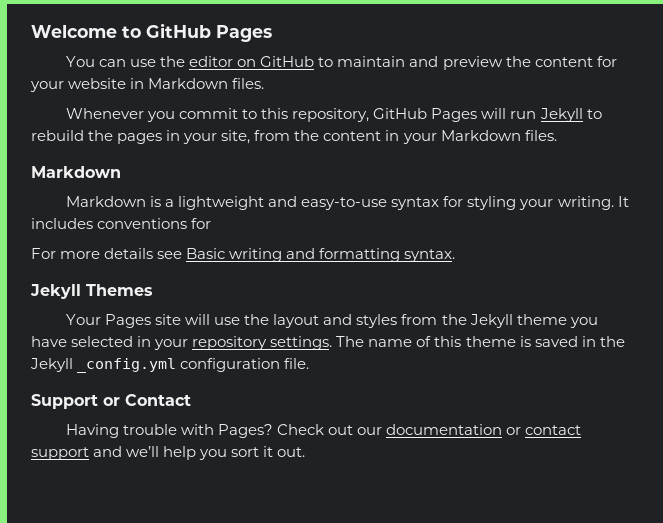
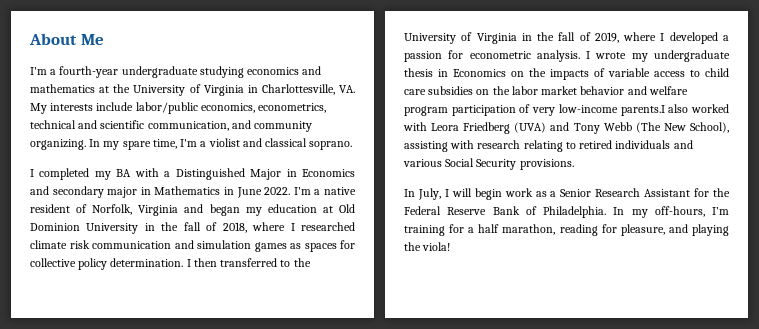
[31,23,272,42] [66,56,617,70] [30,78,265,92] [66,108,602,122] [31,130,557,144] [31,166,121,178] [66,196,629,210] [31,218,212,229] [31,248,456,262] [30,284,153,299] [66,314,598,328] [31,336,625,350] [30,358,310,373] [31,394,191,409] [66,424,582,438] [31,446,306,460] Welcome to GitHub Pages // You can use the editor on GitHub to maintain and preview the content for your website in Markdown files. // Whenever you commit to this repository, GitHub Pages will run Jekyll to rebuild the pages in your site, from the content in your Markdown files. // Markdown // Markdown is a lightweight and easy-to-use syntax for styling your writing. It includes conventions for // For more details see Basic writing and formatting syntax. // Jekyll Themes // Your Pages site will use the layout and styles from the Jekyll theme you have selected in your repository settings. The name of this theme is saved in the Jekyll _config.yml configuration file. // Support or Contact // Having trouble with Pages? Check out our documentation or contact support and we’ll help you sort it out. -> [29,33,104,45] [30,66,322,78] [30,84,355,96] [30,102,327,114] [30,120,313,132] [30,138,353,150] [30,168,355,180] [30,186,356,198] [30,204,355,216] [30,222,355,234] [30,240,355,252] [30,258,311,270] [404,32,729,44] [404,50,730,62] [404,68,729,80] [404,86,688,95] [404,104,729,116] [403,122,729,134] [404,140,693,152] [403,158,574,170] [404,188,730,200] [404,206,729,218] [404,224,729,236] [404,242,451,251] About Me // I'm a fourth-year undergraduate studying economics and mathematics at the University of Virginia in Charlottesville, VA. My interests include labor/public economics, econometrics, technical and scientific communication, and community organizing. In my spare time, I'm a violist and classical soprano. // I completed my BA with a Distinguished Major in Economics and secondary major in Mathematics in June 2022. I'm a native resident of Norfolk, Virginia and began my education at Old Dominion University in the fall of 2018, where I researched climate risk communication and simulation games as spaces for collective policy determination. I then transferred to the University of Virginia in the fall of 2019, where I developed a passion for econometric analysis. I wrote my undergraduate thesis in Economics on the impacts of variable access to child care subsidies on the labor market behavior and welfare program participation of very low-income parents.I also worked with Leora Friedberg (UVA) and Tony Webb (The New School), assisting with research relating to retired individuals and various Social Security provisions. // In July, I will begin work as a Senior Research Assistant for the Federal Reserve Bank of Philadelphia. In my off-hours, I’m training for a half marathon, reading for pleasure, and playing the viola!

